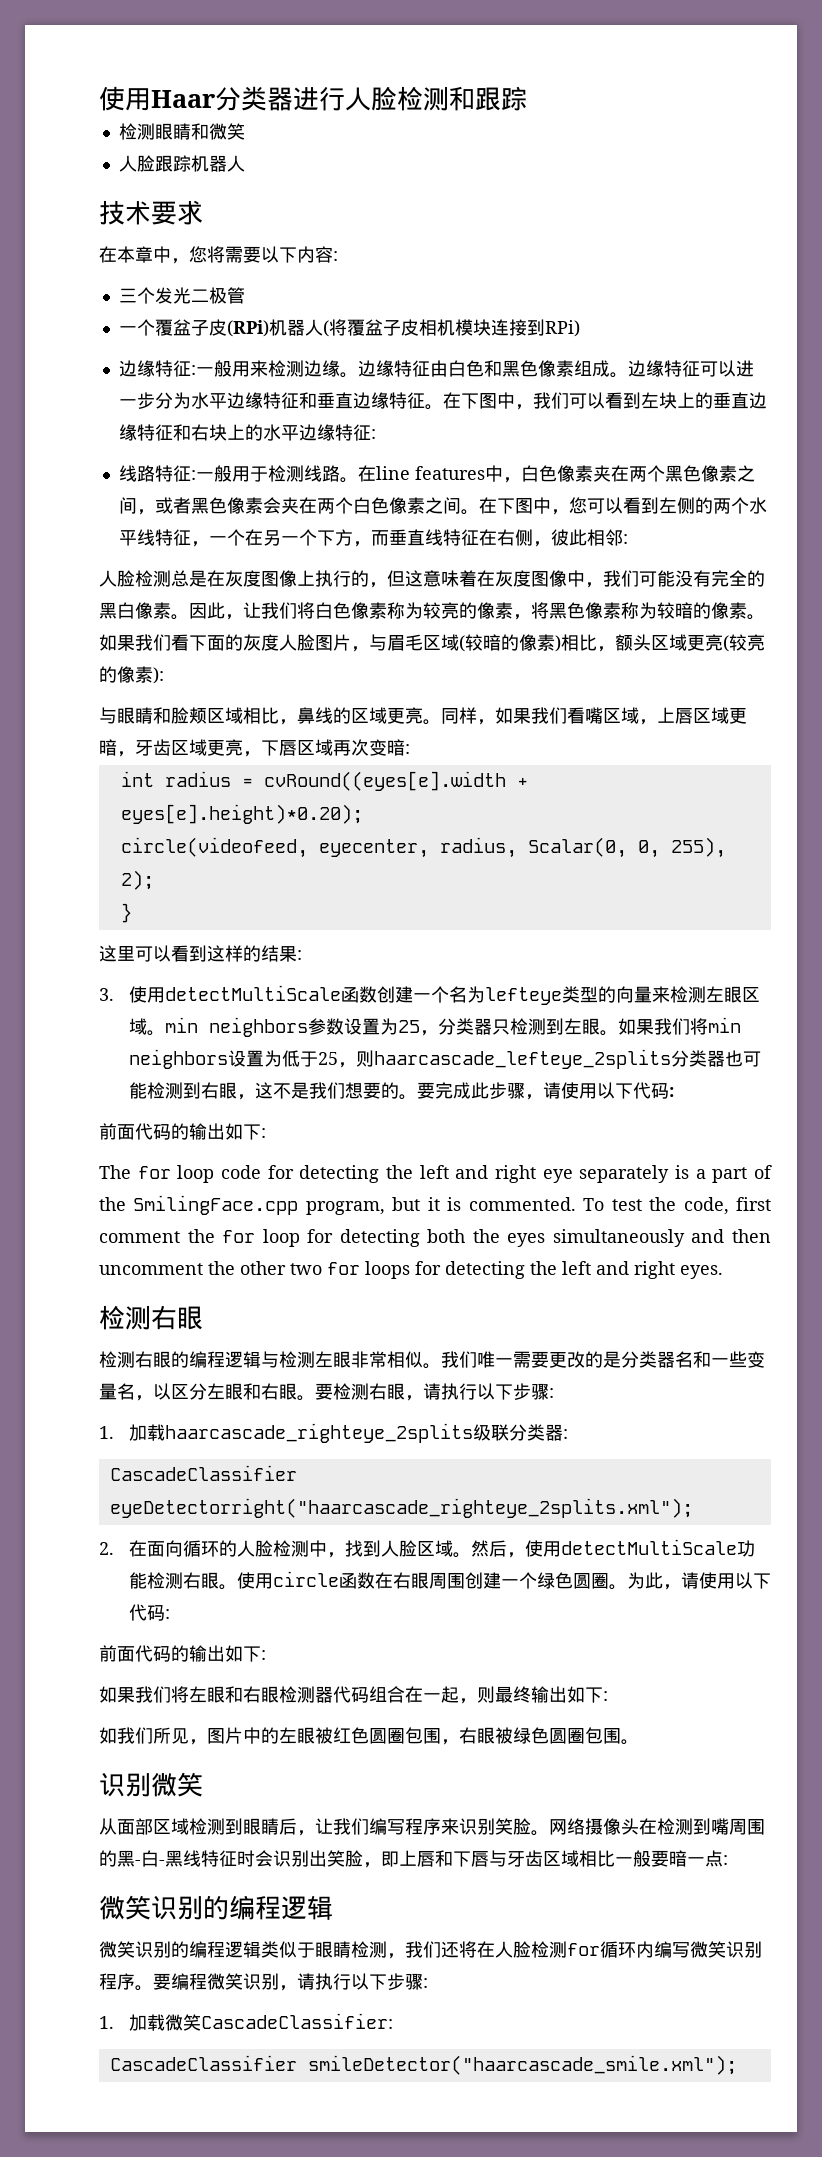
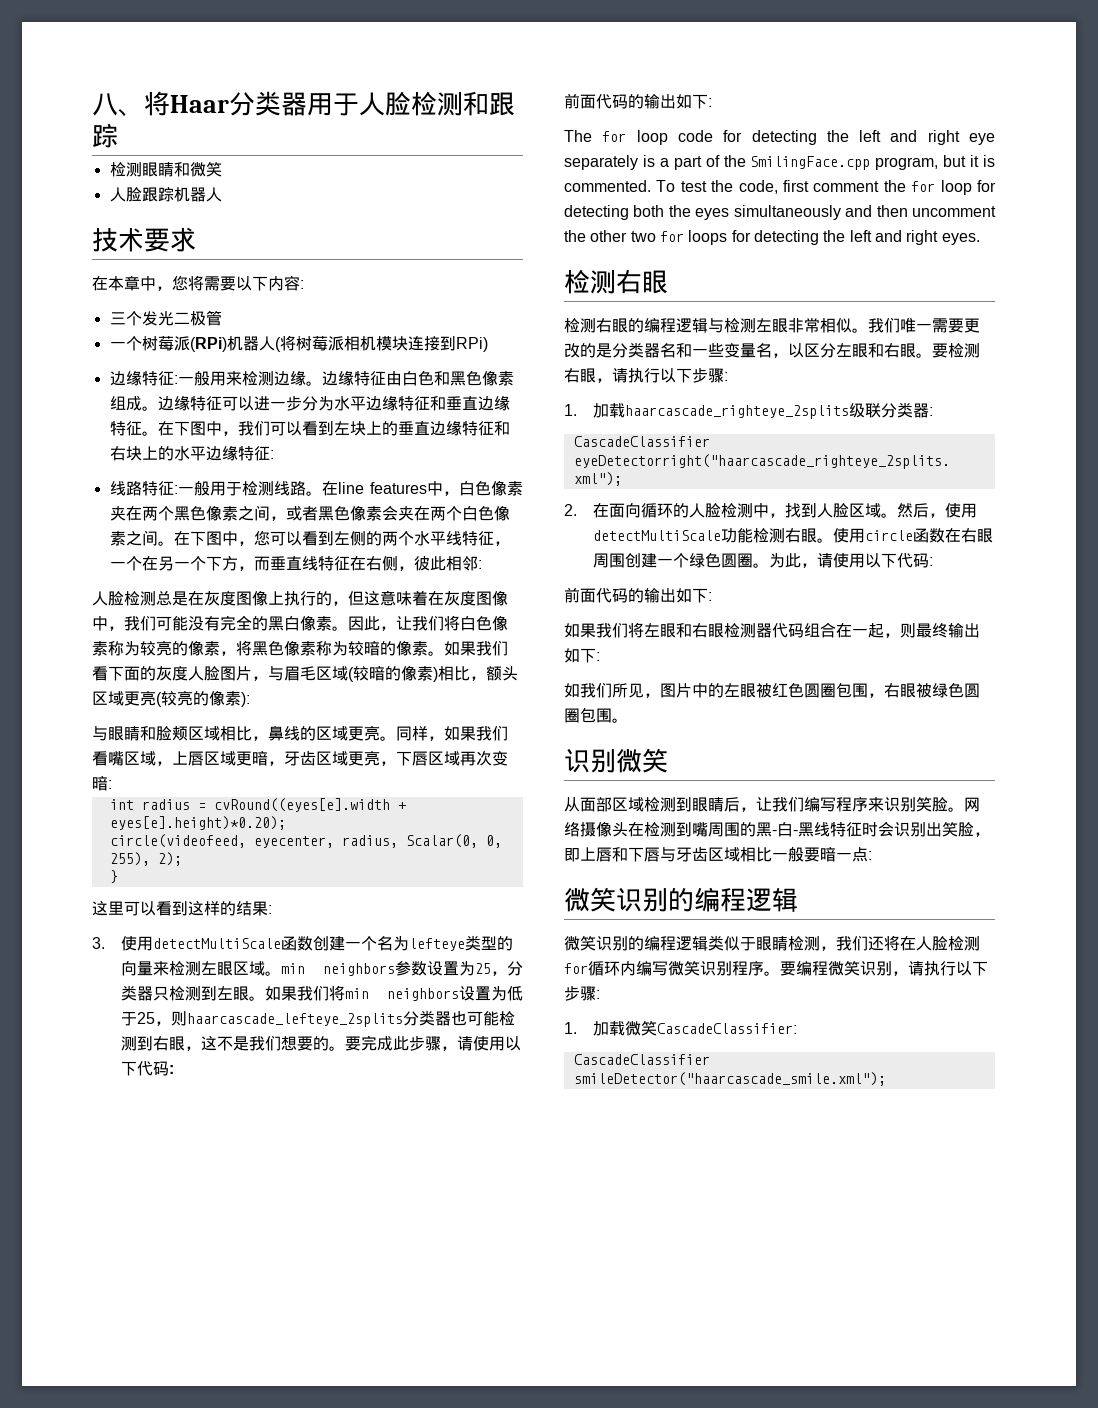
[99,86,151,111] 使用 -> [92,91,170,117] 八、将
[293,86,345,111] 进行 -> [307,93,359,116] 用于
[154,319,227,336] 覆盆子皮 -> [141,336,190,351] 树莓派
[346,319,419,336] 覆盆子皮 -> [295,336,344,351] 树莓派

